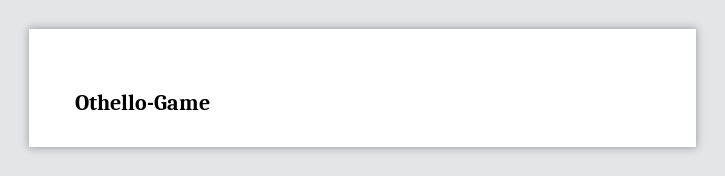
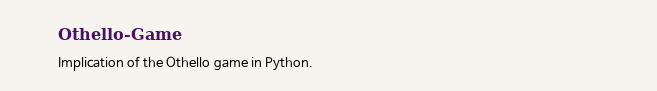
(210, 102) none -> [58,56,314,71] // Implication of the Othello game in Python.

